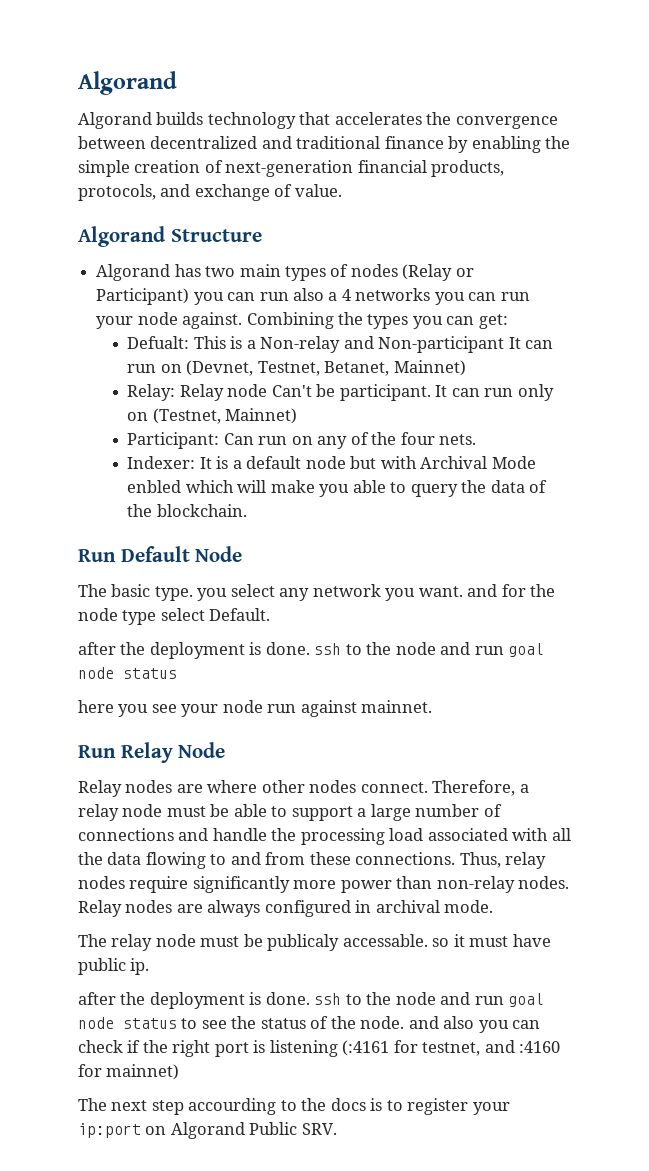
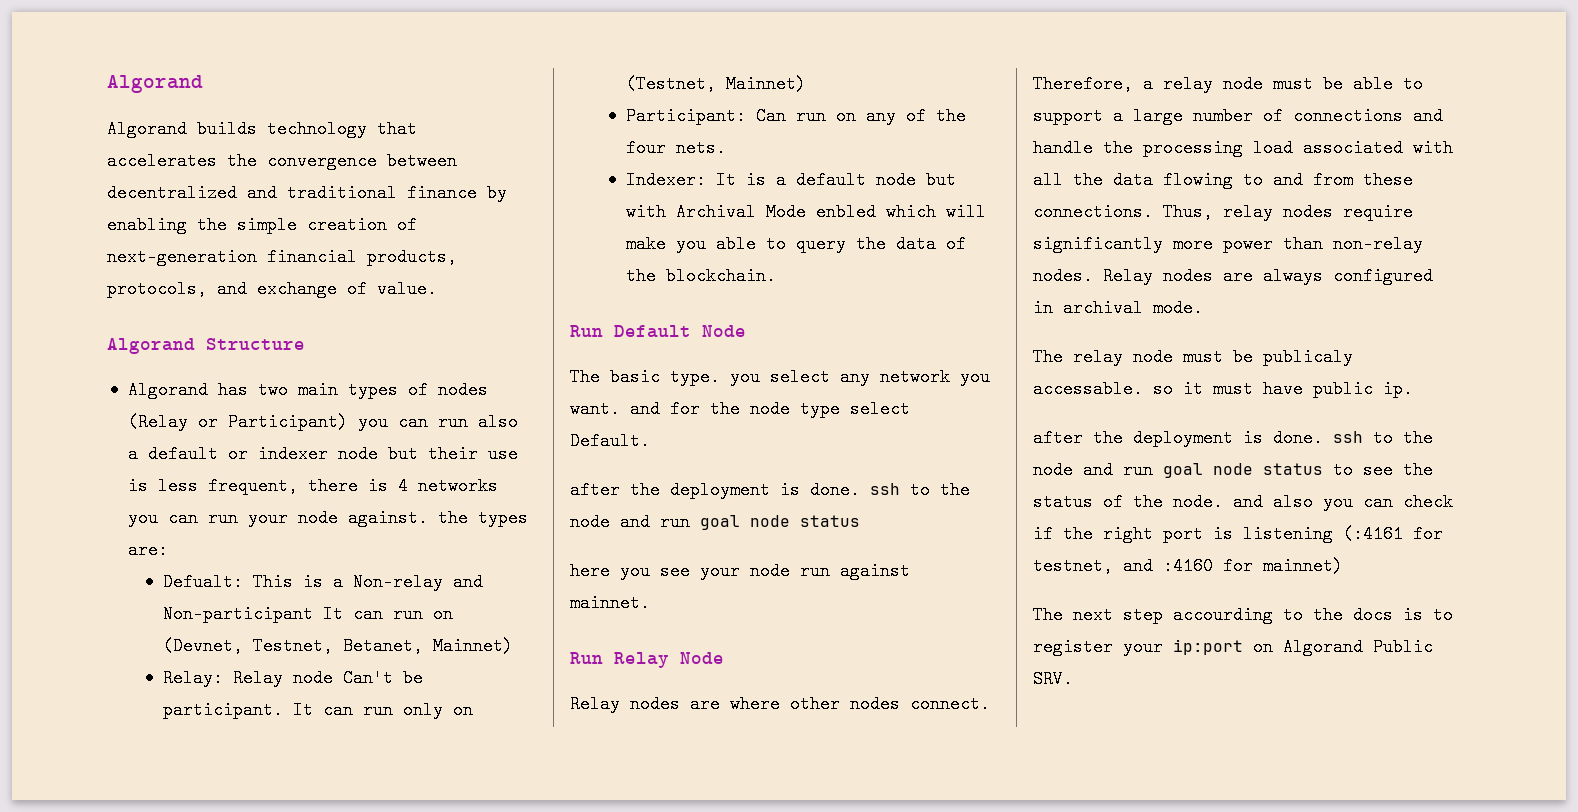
(338, 296) none -> [147,445,518,463] [127,477,388,495] default or indexer node but their use is less frequent, there is
[246,312,334,329] Combining -> (428, 518) none
[412,314,508,329] you can get: -> [127,541,168,559] are:

